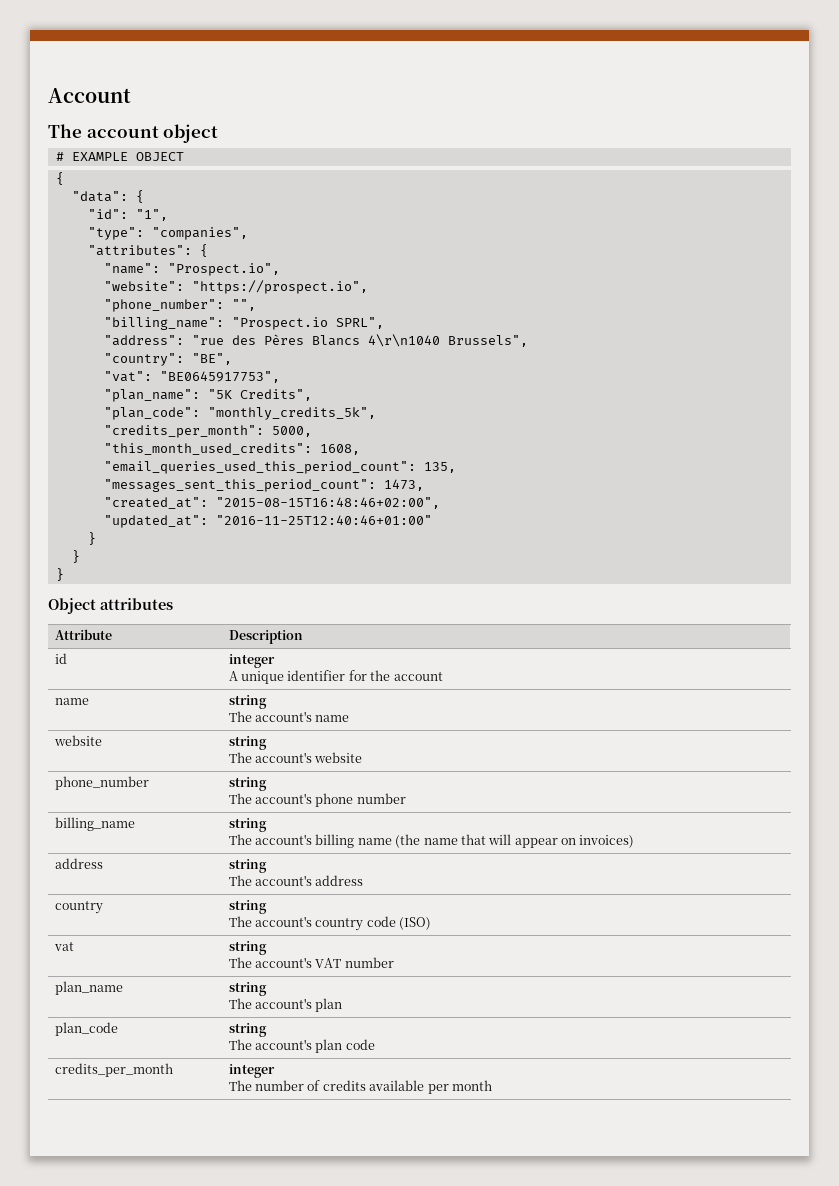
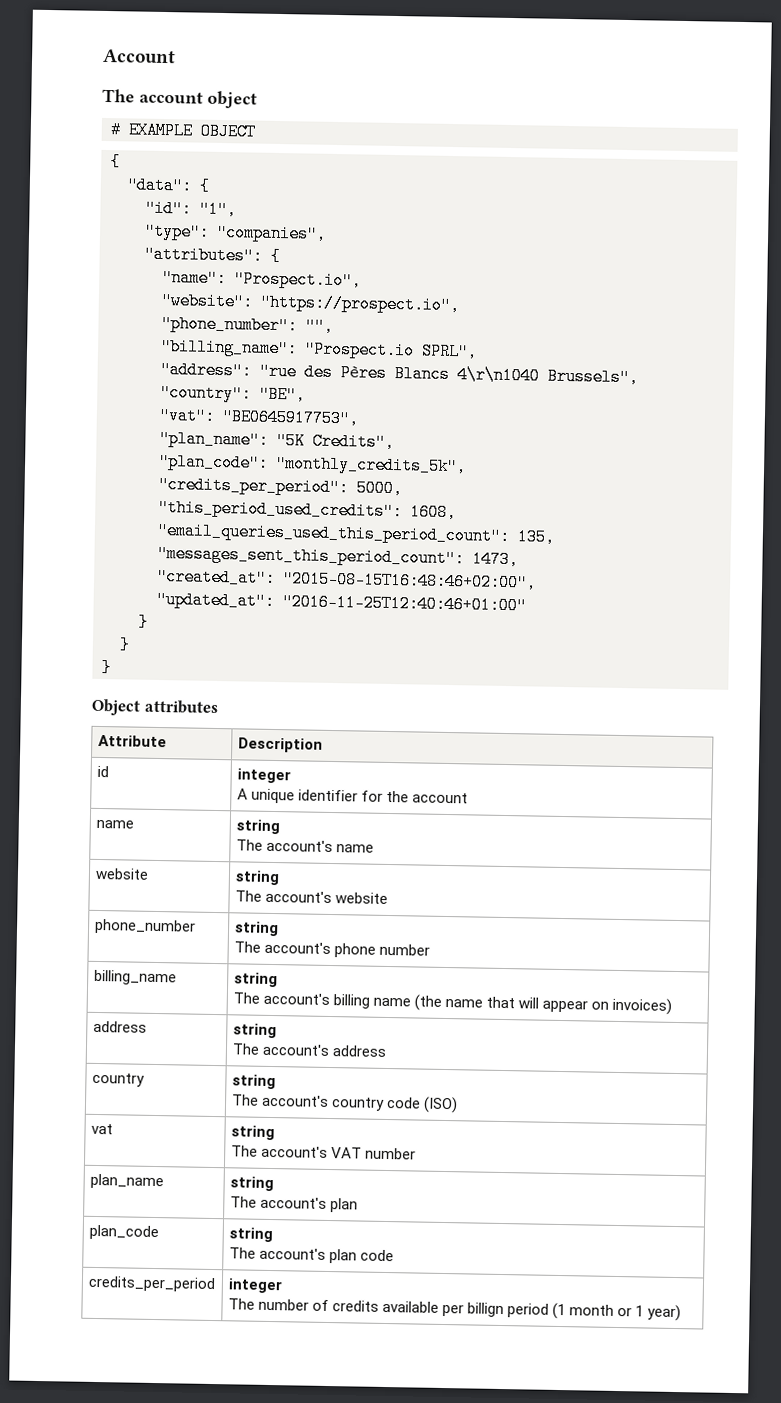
[103,425,264,438] "credits_per_month": -> [158,475,349,497] "credits_per_period":
[103,443,312,455] "this_month_used_credits": -> [158,498,403,521] "this_period_used_credits":
[54,1063,173,1077] credits_per_month -> [87,1275,216,1293] credits_per_period
[451,1080,492,1091] month -> [466,1302,682,1322] billign period (1 month or 1 year)

